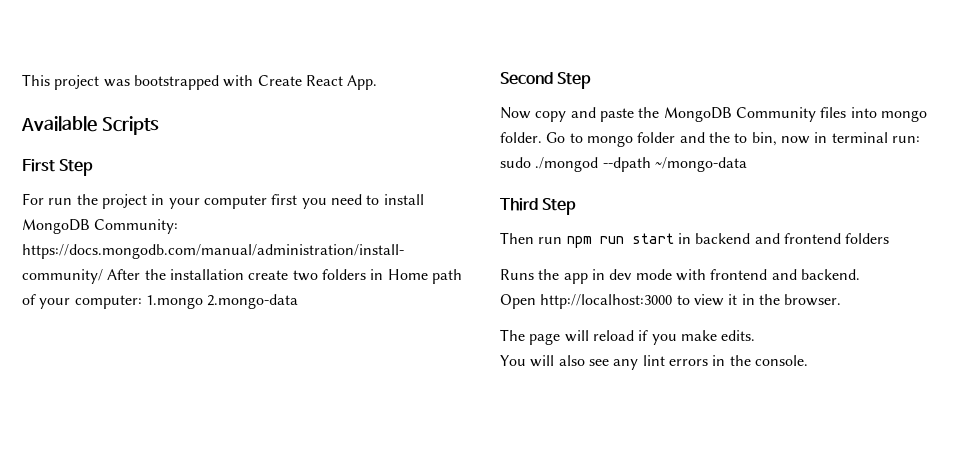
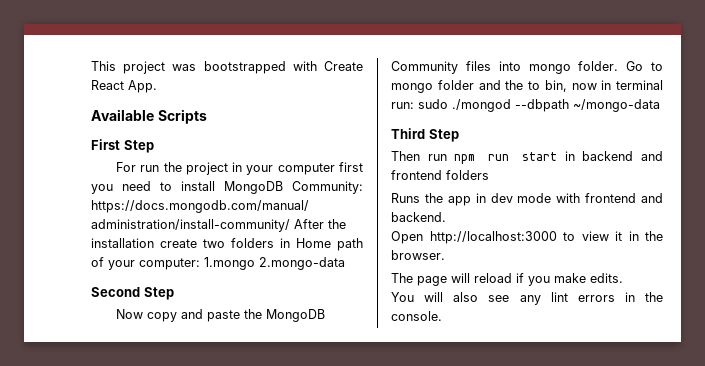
[602,157,651,172] --dpath -> [515,99,569,112] --dbpath

